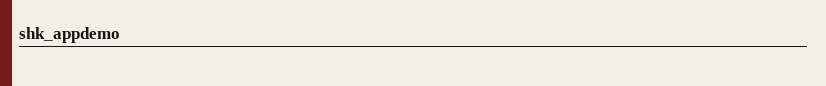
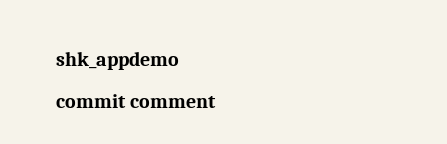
(120, 35) none -> [56,94,217,108] // commit comment

